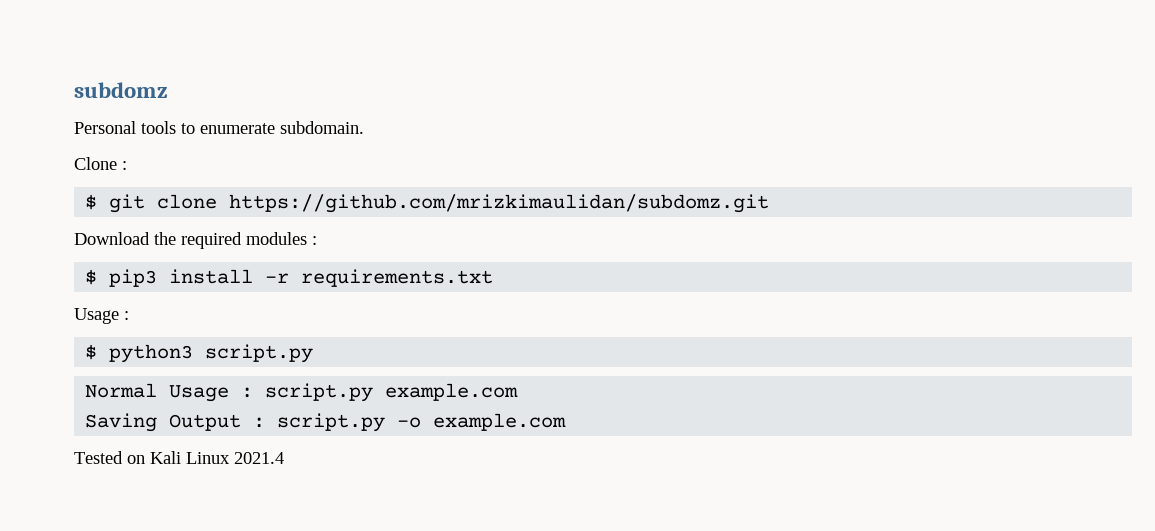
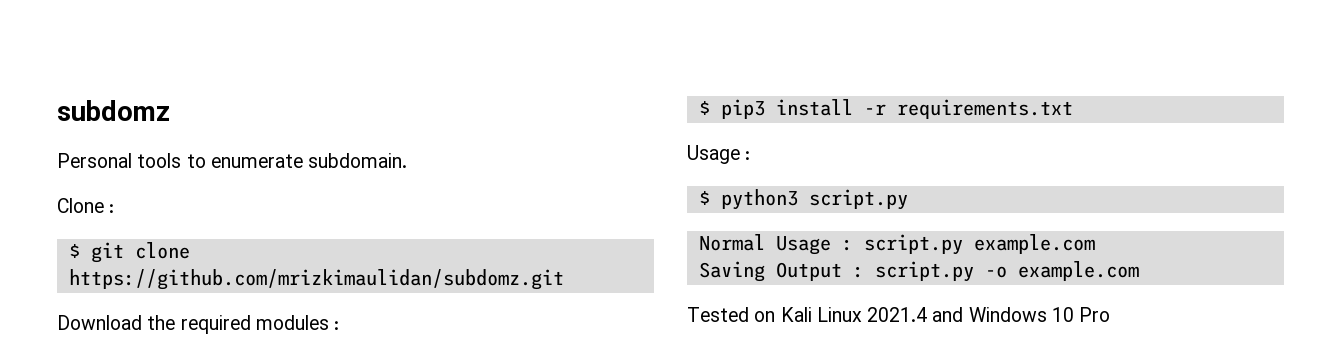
(284, 458) none -> [932,307,1111,322] and Windows 10 Pro

